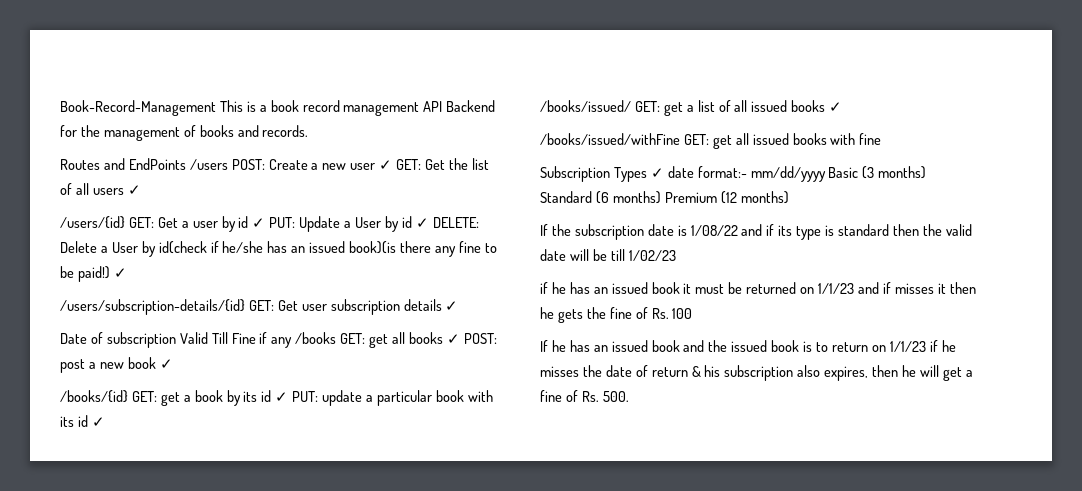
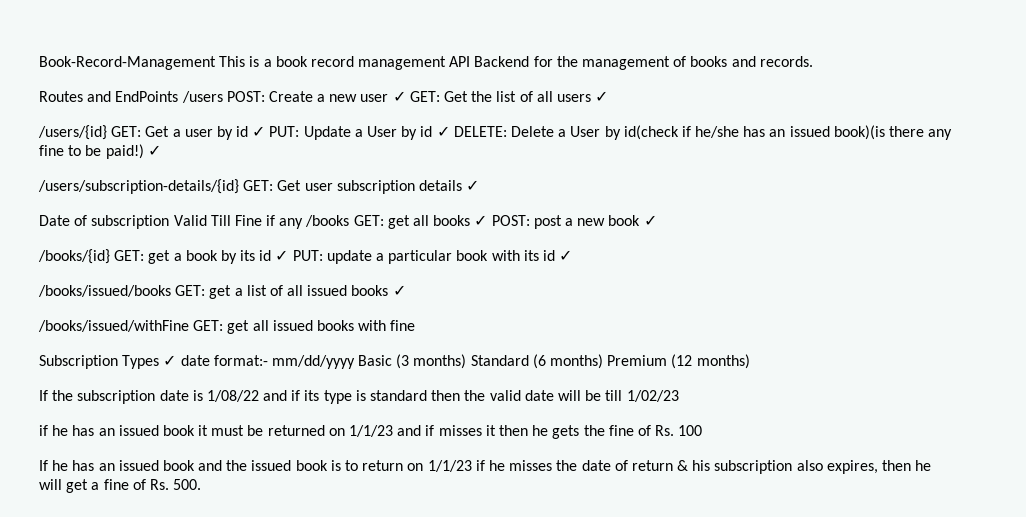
[540,100,631,112] /books/issued/ -> [38,285,171,297] /books/issued/books

